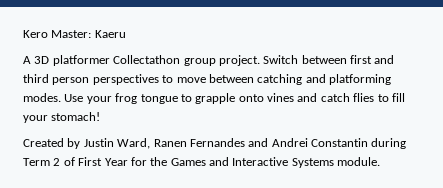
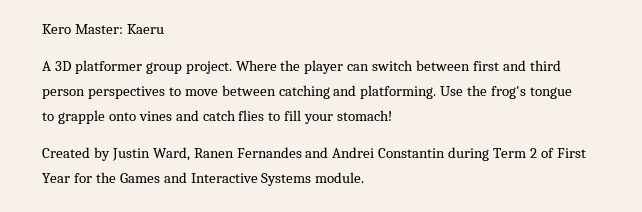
[113,55,181,64] Collectathon -> (142, 67) none
[263,55,299,64] Switch -> [235,60,414,74] Where the player can switch
[329,74,391,85] [23,93,138,104] platforming modes. Use your frog -> [360,85,527,99] platforming. Use the frog's

